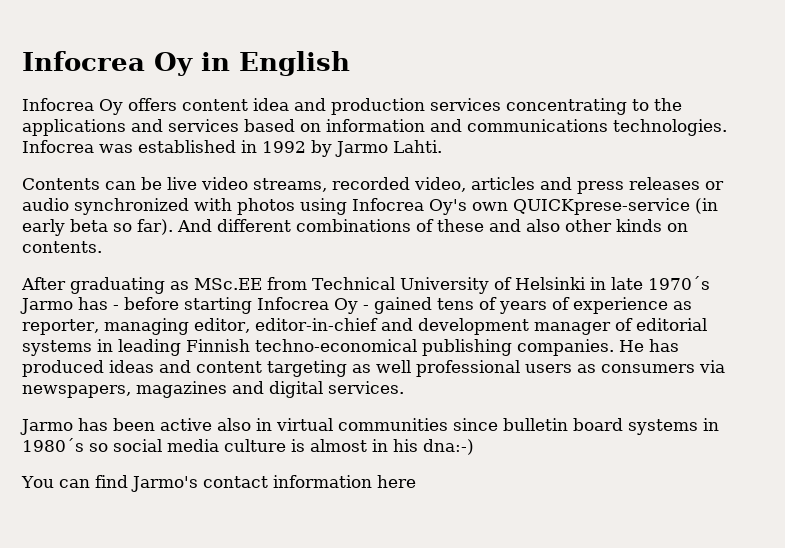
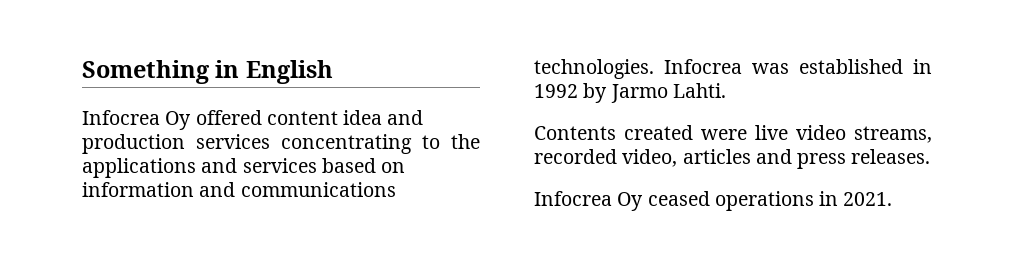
[22,51,193,76] Infocrea Oy -> [82,60,210,84] Something
[128,98,177,111] offers -> [195,110,262,125] offered
[105,177,162,190] can be -> [624,125,747,140] created were
[629,177,724,190] [22,198,718,215] [22,219,688,236] [22,241,102,253] [21,276,710,294] [20,297,692,314] [22,318,707,335] [22,339,679,356] [22,360,725,377] [22,381,404,398] [20,418,719,435] [22,438,474,455] [21,475,416,492] releases or audio synchronized with photos using Infocrea Oy's own QUICKprese-service (in early beta so far). And different combinations of these and also other kinds on contents. // After graduating as MSc.EE from Technical University of Helsinki in late 1970´s Jarmo has - before starting Infocrea Oy - gained tens of years of experience as reporter, managing editor, editor-in-chief and development manager of editorial systems in leading Finnish techno-economical publishing companies. He has produced ideas and content targeting as well professional users as consumers via newspapers, magazines and digital services. // Jarmo has been active also in virtual communities since bulletin board systems in 1980´s so social media culture is almost in his dna:-) // You can find Jarmo's contact information here -> [851,149,931,164] [534,191,893,211] releases. // Infocrea Oy ceased operations in 2021.

